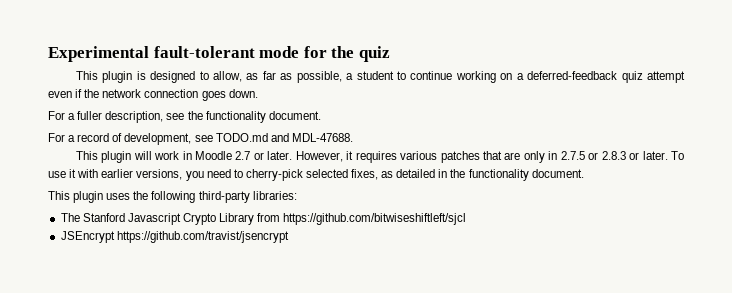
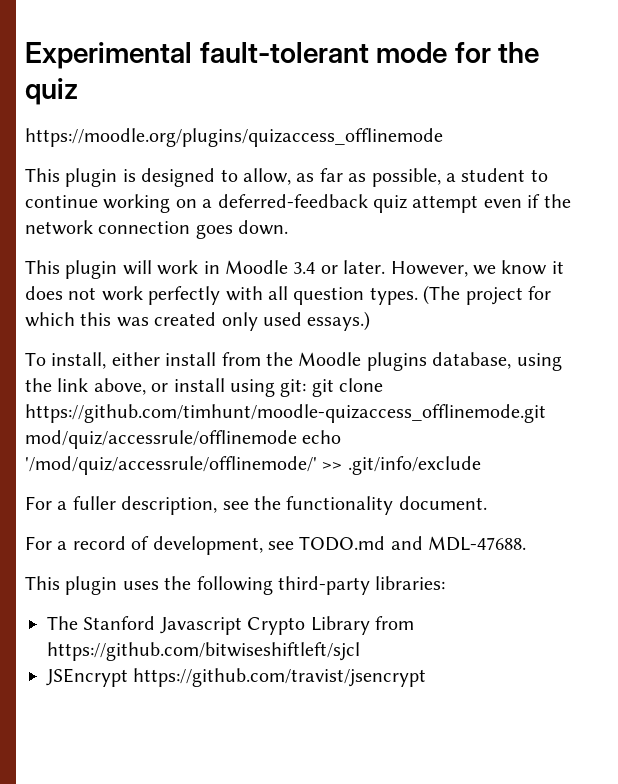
(390, 54) none -> [25,128,443,147] // https://moodle.org/plugins/quizaccess_offlinemode
(258, 93) none -> [25,260,564,279] [25,285,551,305] [25,311,371,331] [25,352,562,371] [25,378,384,397] [25,404,546,423] [25,430,342,449] [25,456,481,475] // This plugin will work in Moodle 3.4 or later. However, we know it does not work perfectly with all question types. (The project for which this was created only used essays.) // To install, either install from the Moodle plugins database, using the link above, or install using git: git clone https://github.com/timhunt/moodle-quizaccess_offlinemode.git mod/quiz/accessrule/offlinemode echo '/mod/quiz/accessrule/offlinemode/' >> .git/info/exclude
[75,151,684,163] [48,169,584,181] // This plugin will work in Moodle 2.7 or later. However, it requires various patches that are only in 2.7.5 or 2.8.3 or later. To use it with earlier versions, you need to cherry-pick selected fixes, as detailed in the functionality document. -> (527, 543) none

